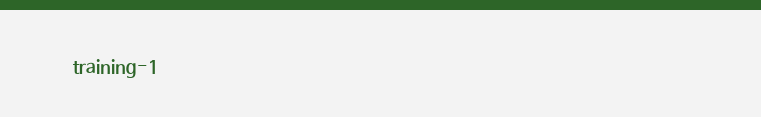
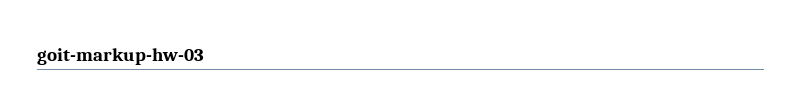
[73,59,159,78] training-1 -> [37,48,204,65] goit-markup-hw-03

